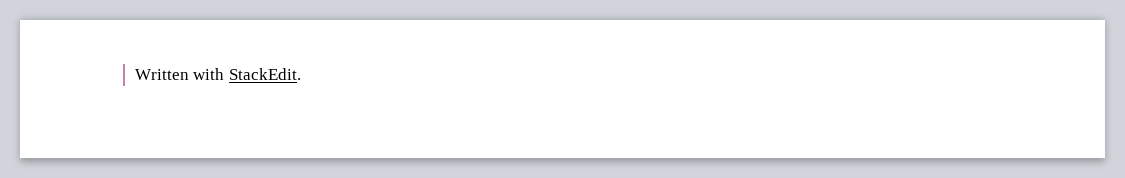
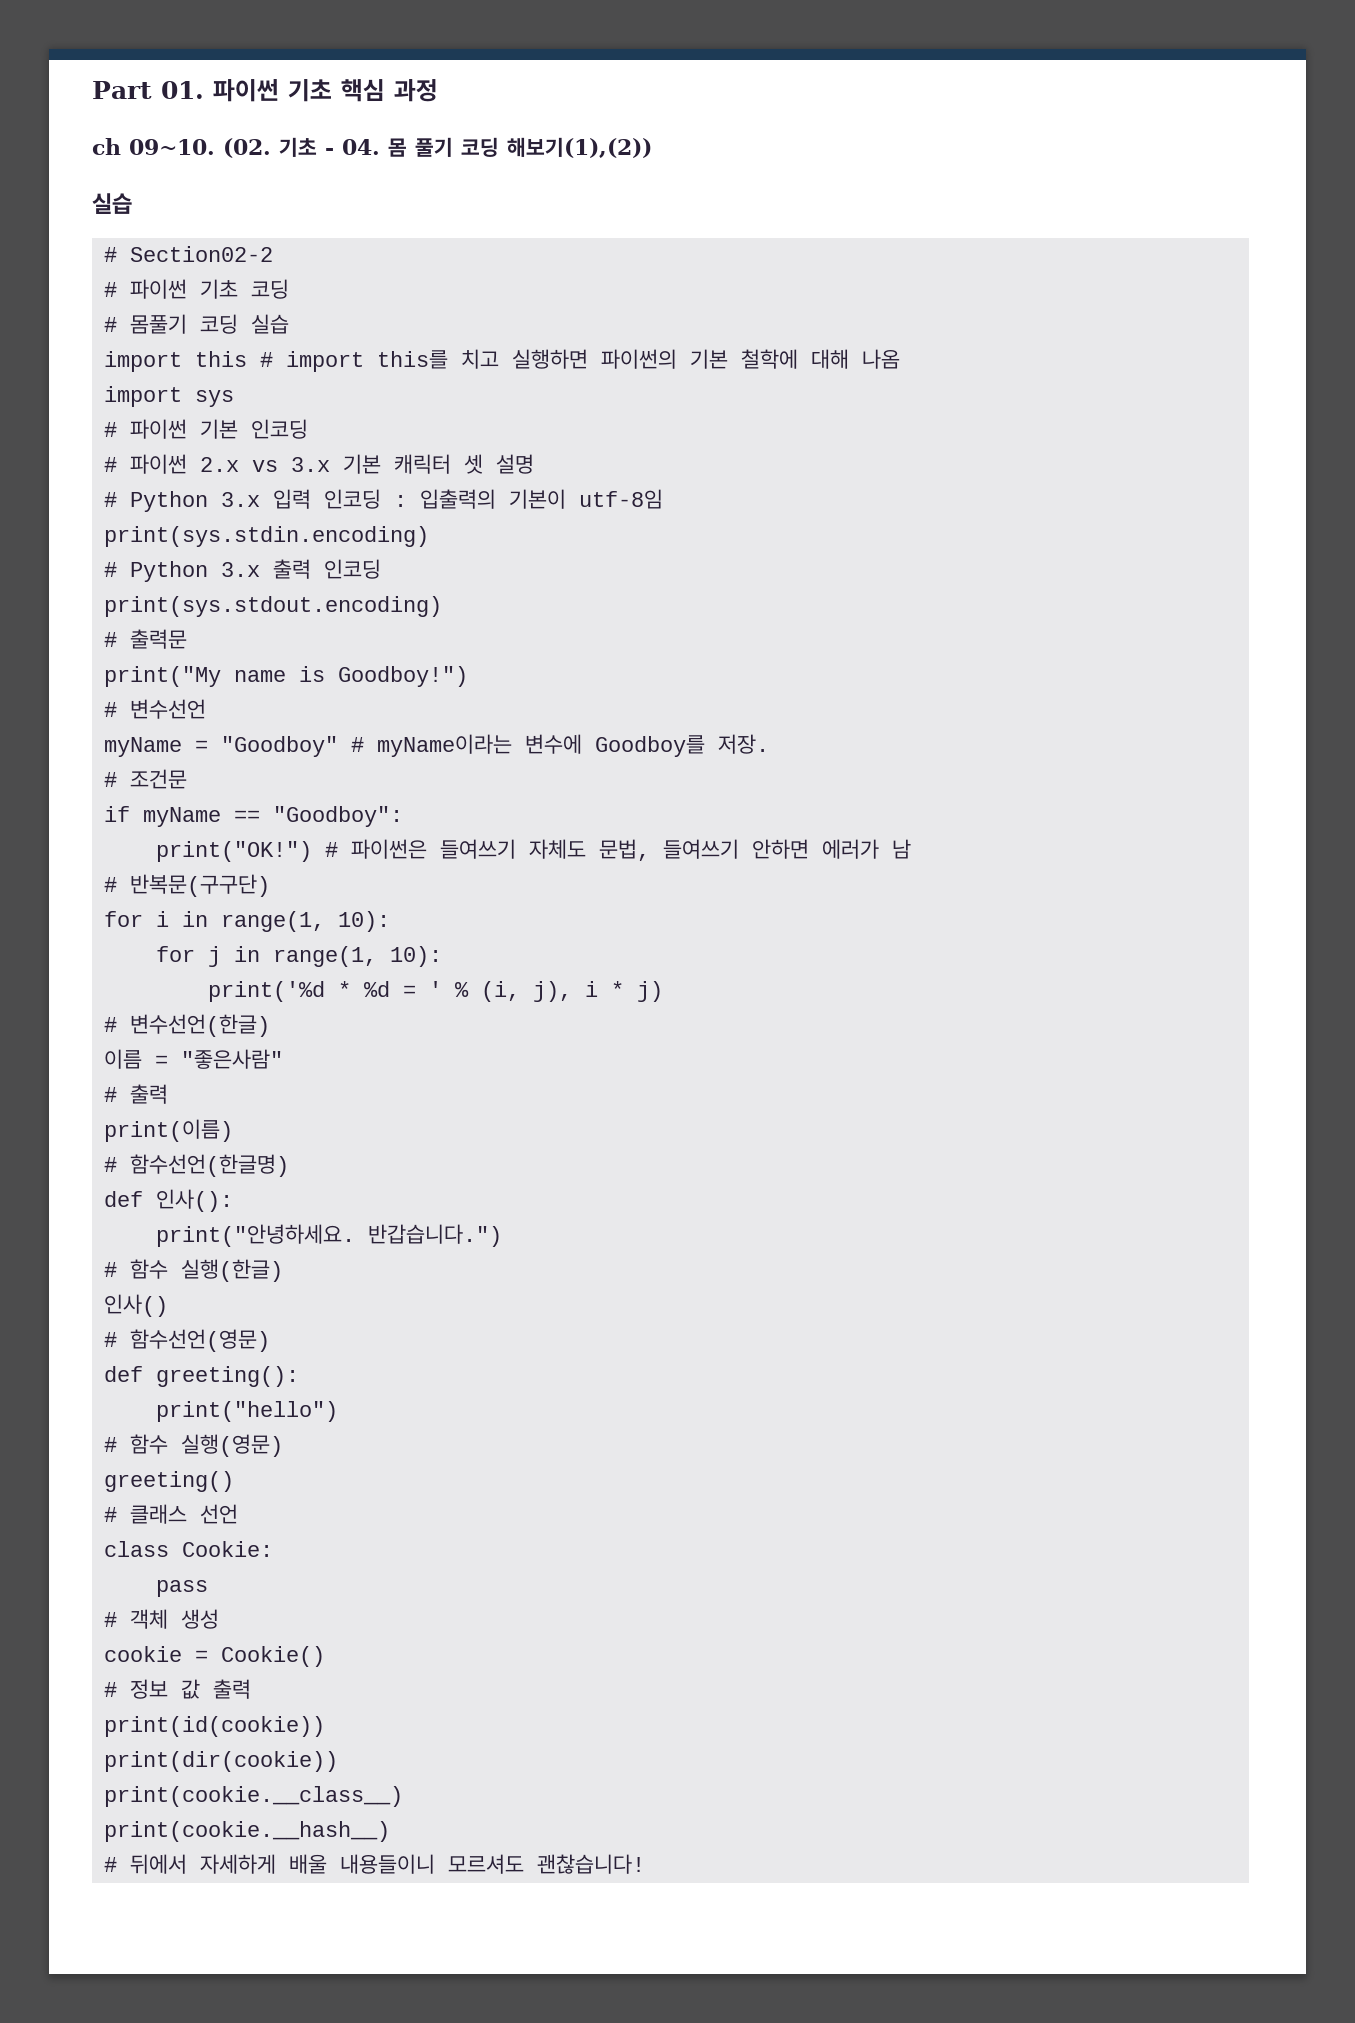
[134,68,301,80] Written with StackEdit. -> [92,79,438,102] [92,137,652,158] [92,193,132,214] [104,246,273,262] [104,279,289,299] [104,314,289,334] [104,349,900,372] [104,386,234,407] [104,419,308,439] [104,454,534,474] [104,489,663,512] [104,526,429,547] [104,559,381,582] [104,596,442,617] [104,629,187,649] [104,666,468,687] [104,699,206,719] [104,734,769,757] [104,769,187,789] [104,806,403,827] [156,839,911,862] [104,874,270,897] [104,911,390,932] [156,946,442,967] [208,981,663,1002] [104,1014,270,1037] [104,1049,283,1069] [104,1084,168,1104] [104,1119,233,1142] [104,1154,289,1177] [104,1189,233,1212] [156,1224,502,1247] [104,1259,283,1282] [104,1294,168,1317] [104,1329,270,1352] [104,1366,299,1387] [156,1401,338,1422] [104,1434,283,1457] [104,1471,234,1492] [104,1504,238,1524] [104,1541,273,1557] [156,1580,208,1597] [104,1609,219,1629] [104,1646,325,1667] [104,1679,251,1699] [104,1716,325,1737] [104,1751,338,1772] [104,1786,403,1807] [104,1821,390,1842] [104,1854,645,1874] Part 01. 파이썬 기초 핵심 과정 // ch 09~10. (02. 기초 - 04. 몸 풀기 코딩 해보기(1),(2)) // 실습 // # Section02-2 // # 파이썬 기초 코딩 // # 몸풀기 코딩 실습 // import this # import this를 치고 실행하면 파이썬의 기본 철학에 대해 나옴 // import sys // # 파이썬 기본 인코딩 // # 파이썬 2.x vs 3.x 기본 캐릭터 셋 설명 // # Python 3.x 입력 인코딩 : 입출력의 기본이 utf-8임 // print(sys.stdin.encoding) // # Python 3.x 출력 인코딩 // print(sys.stdout.encoding) // # 출력문 // print("My name is Goodboy!") // # 변수선언 // myName = "Goodboy" # myName이라는 변수에 Goodboy를 저장. // # 조건문 // if myName == "Goodboy": // print("OK!") # 파이썬은 들여쓰기 자체도 문법, 들여쓰기 안하면 에러가 남 // # 반복문(구구단) // for i in range(1, 10): // for j in range(1, 10): // print('%d * %d = ' % (i, j), i * j) // # 변수선언(한글) // 이름 = "좋은사람" // # 출력 // print(이름) // # 함수선언(한글명) // def 인사(): // print("안녕하세요. 반갑습니다.") // # 함수 실행(한글) // 인사() // # 함수선언(영문) // def greeting(): // print("hello") // # 함수 실행(영문) // greeting() // # 클래스 선언 // class Cookie: // pass // # 객체 생성 // cookie = Cookie() // # 정보 값 출력 // print(id(cookie)) // print(dir(cookie)) // print(cookie.__class__) // print(cookie.__hash__) // # 뒤에서 자세하게 배울 내용들이니 모르셔도 괜찮습니다!

